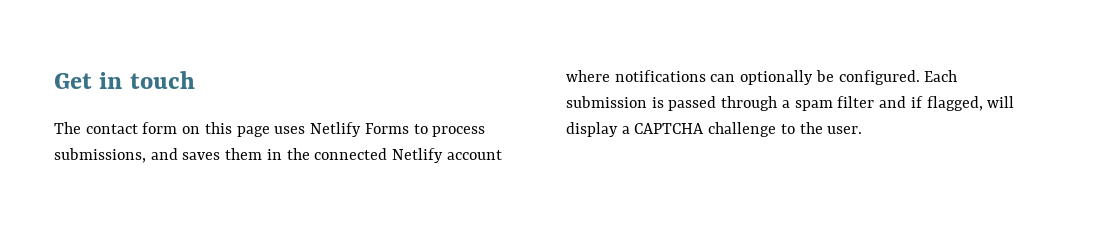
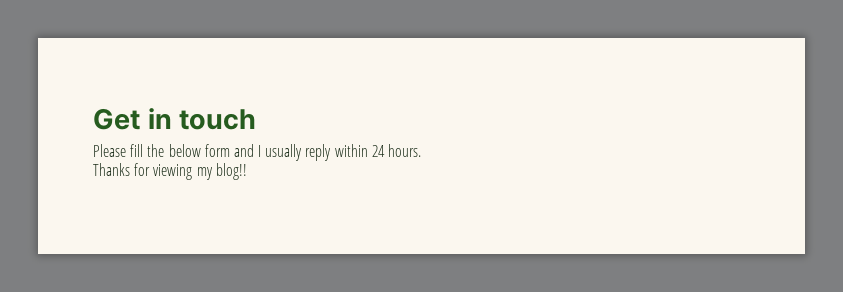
[54,122,486,137] [54,148,502,163] [566,70,958,85] [566,96,1015,111] [566,122,863,137] The contact form on this page uses Netlify Forms to process submissions, and saves them in the connected Netlify account where notifications can optionally be configured. Each submission is passed through a spam filter and if flagged, will display a CAPTCHA challenge to the user. -> [93,144,422,161] [93,163,247,180] Please fill the below form and I usually reply within 24 hours. // Thanks for viewing my blog!!

